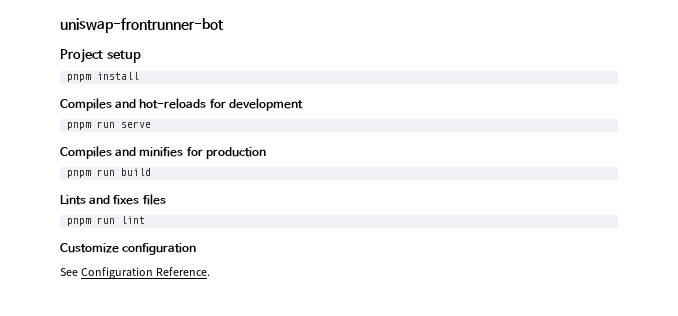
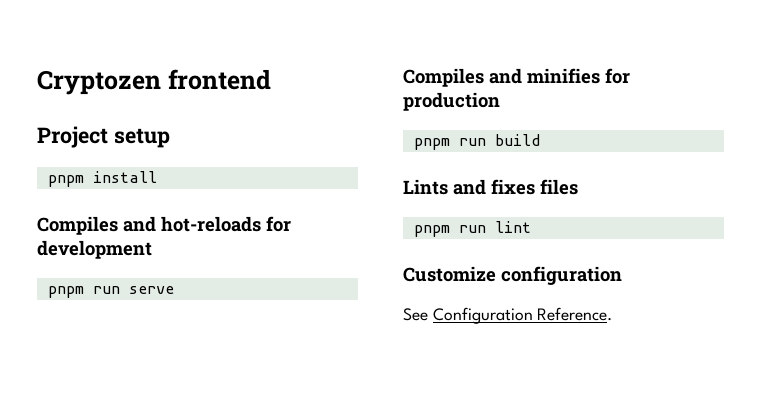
[60,18,223,33] uniswap-frontrunner-bot -> [37,69,271,95] Cryptozen frontend

